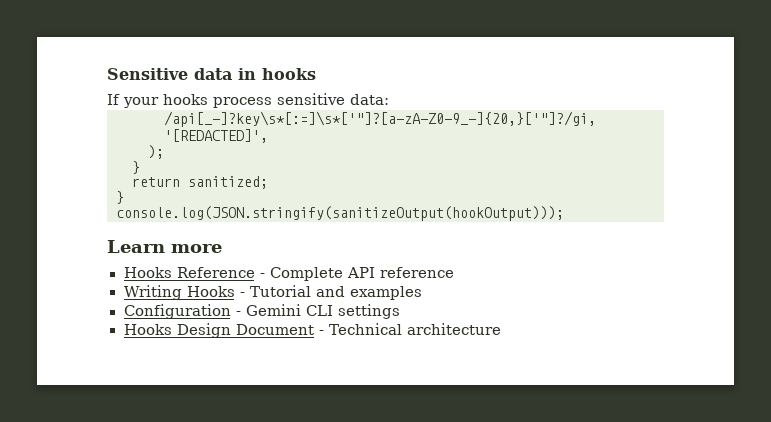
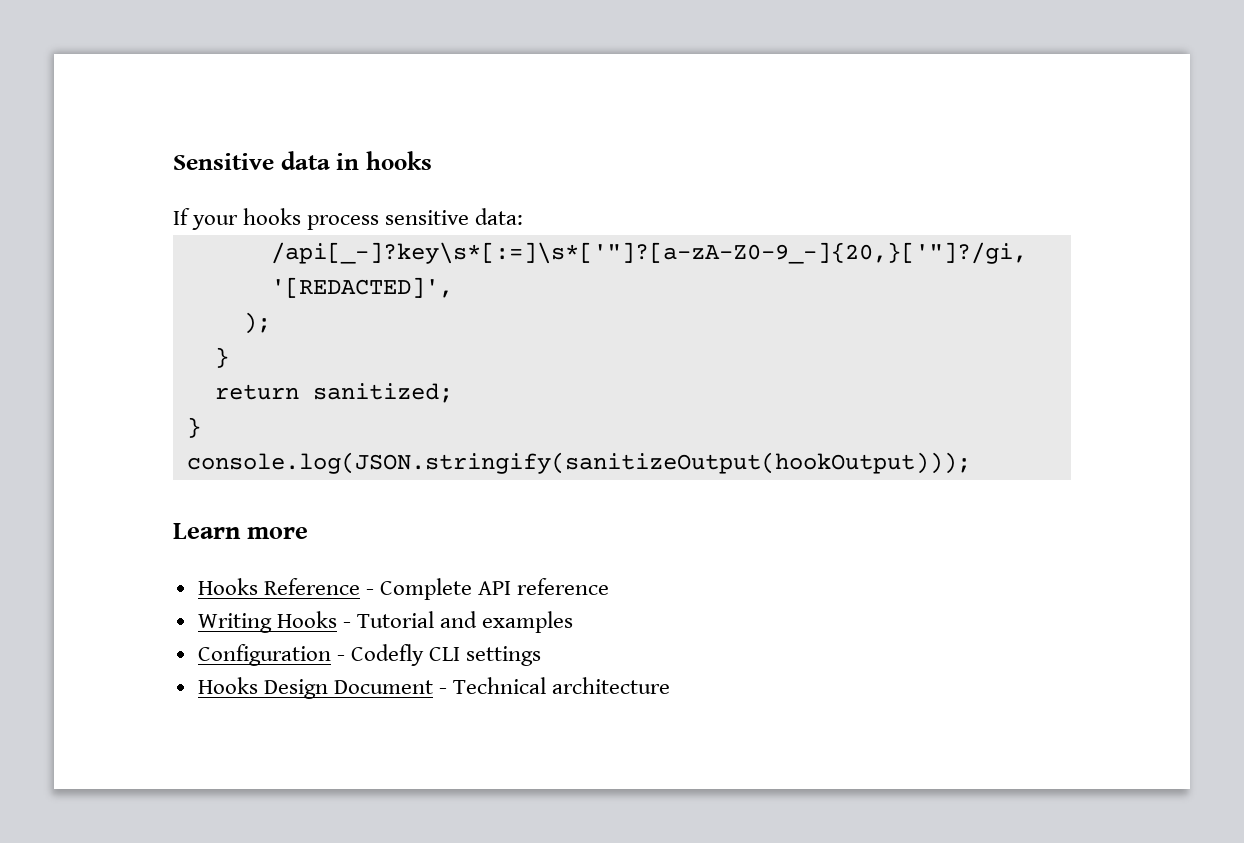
[245,304,301,316] Gemini -> [350,644,424,666] Codefly

